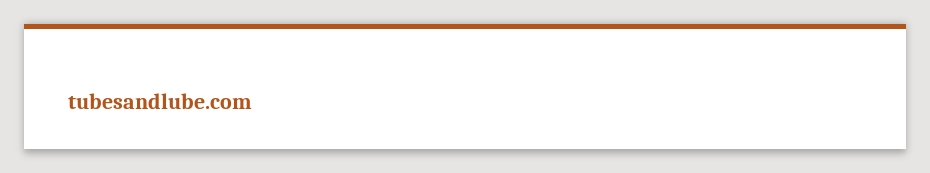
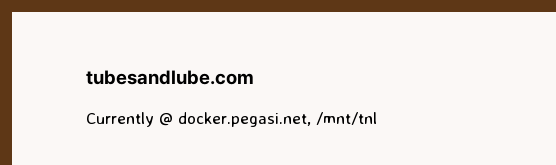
(252, 101) none -> [86,112,377,127] // Currently @ docker.pegasi.net, /mnt/tnl

